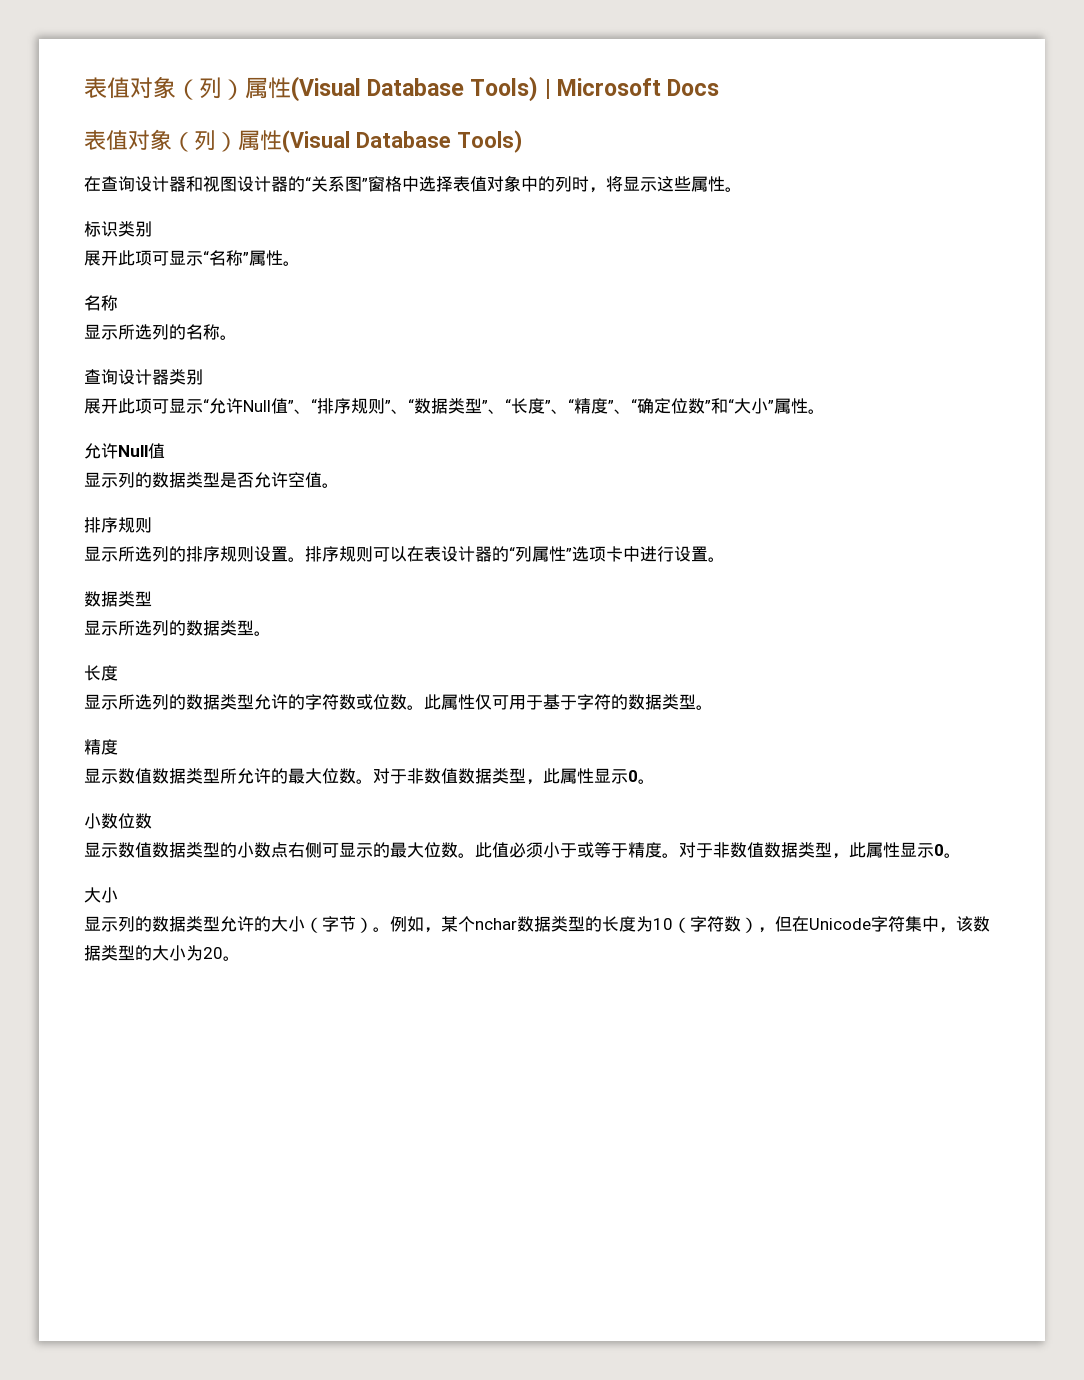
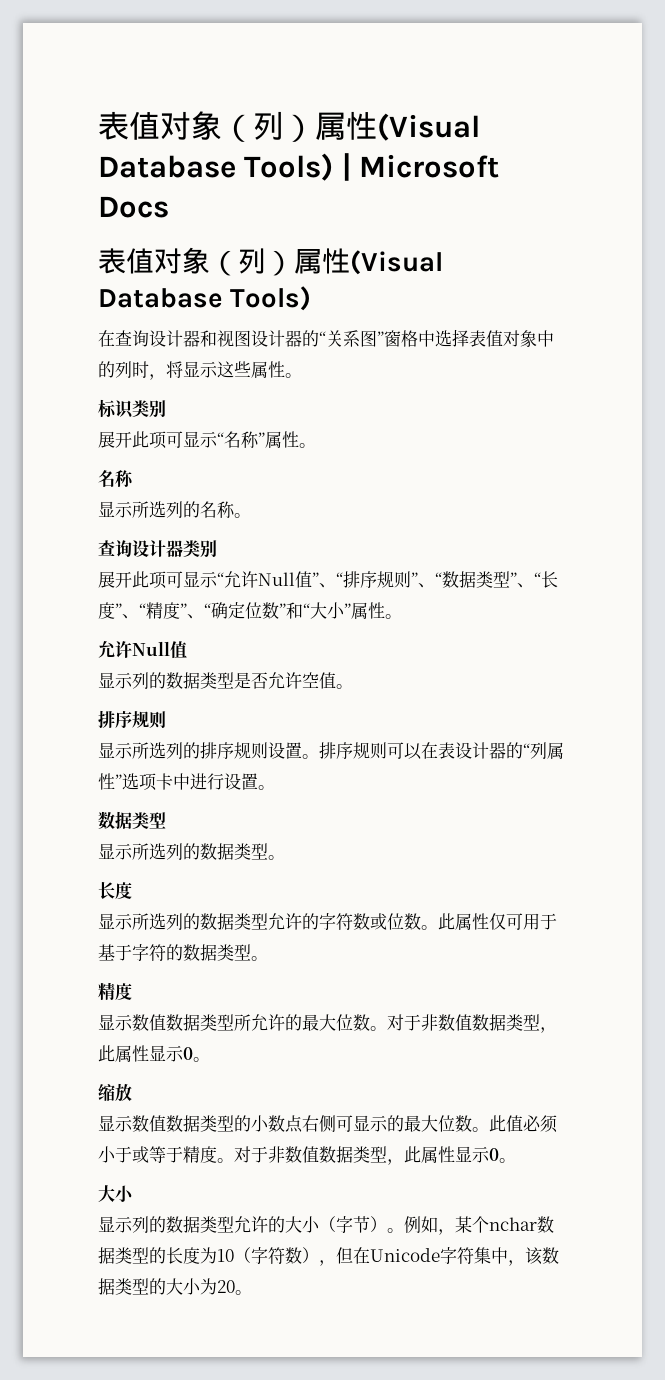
[84,813,152,829] 小数位数 -> [98,1083,132,1102] 缩放

